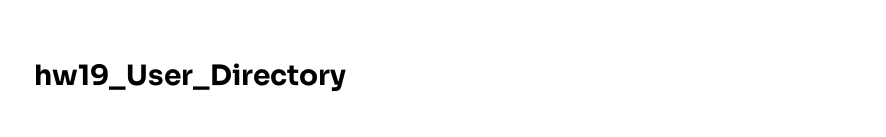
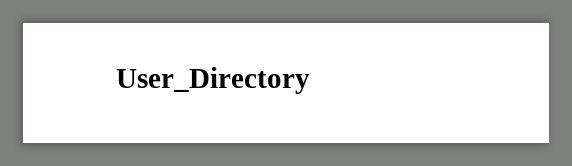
[34,63,346,92] hw19_User_Directory -> [116,67,310,94] User_Directory

